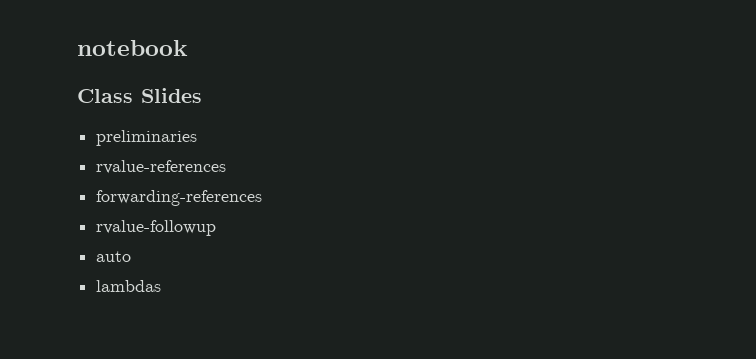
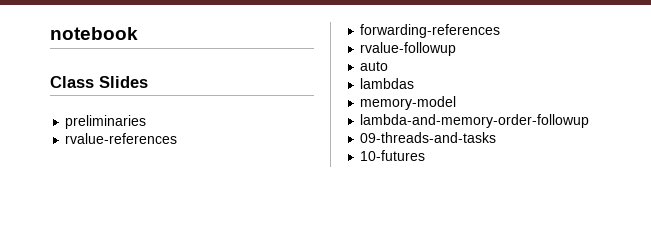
(162, 286) none -> [360,96,457,110] [360,114,590,128] [360,132,497,143] [360,150,426,161] // memory-model // lambda-and-memory-order-followup // 09-threads-and-tasks // 10-futures

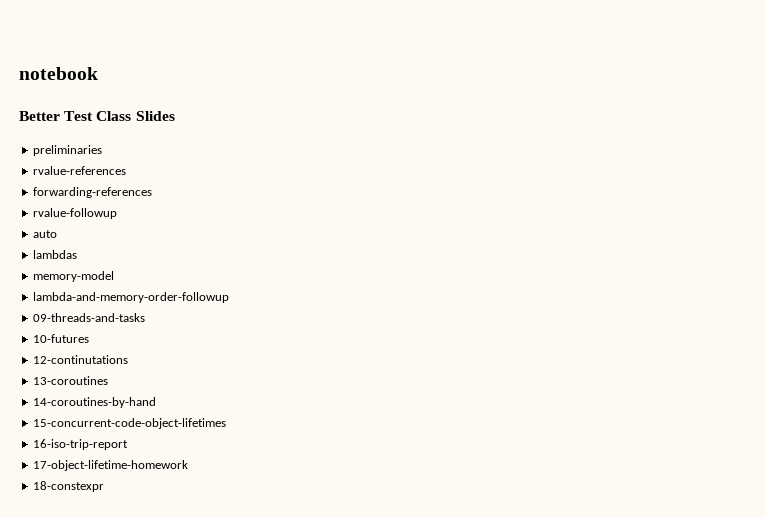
(138, 33) none -> [19,111,94,121] Better Test
(426, 155) none -> [32,355,128,364] [32,376,108,385] [32,397,156,408] [32,418,226,429] [32,439,128,450] [32,460,188,471] [32,481,104,492] // 12-continutations // 13-coroutines // 14-coroutines-by-hand // 15-concurrent-code-object-lifetimes // 16-iso-trip-report // 17-object-lifetime-homework // 18-constexpr

